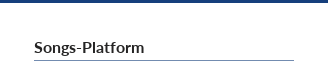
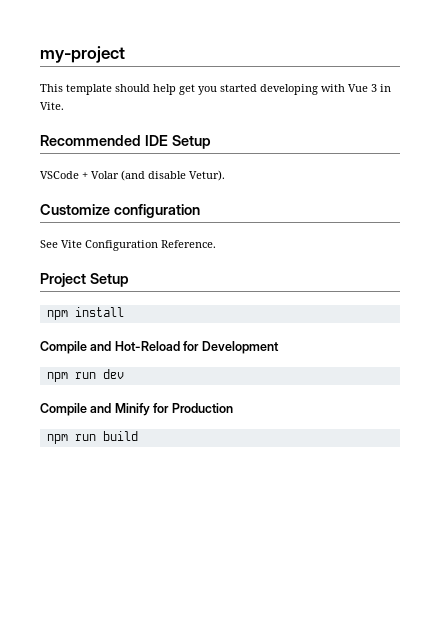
[34,42,144,56] Songs-Platform -> [40,46,125,63] [40,84,391,95] [40,102,64,110] [40,135,211,149] [40,170,225,181] [40,204,200,218] [40,240,216,251] [40,273,129,287] [46,307,124,320] [40,341,279,354] [46,369,124,382] [40,403,233,416] [46,431,138,444] my-project // This template should help get you started developing with Vue 3 in Vite. // Recommended IDE Setup // VSCode + Volar (and disable Vetur). // Customize configuration // See Vite Configuration Reference. // Project Setup // npm install // Compile and Hot-Reload for Development // npm run dev // Compile and Minify for Production // npm run build

